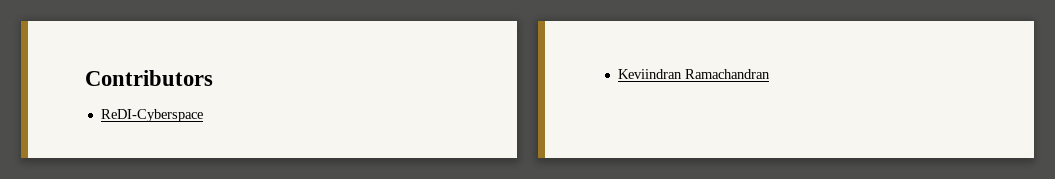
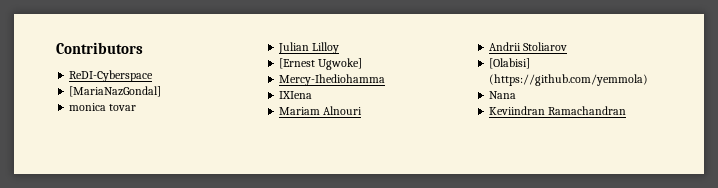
(203, 115) none -> [69,86,162,97] [69,103,137,111] [278,42,340,54] [279,58,363,70] [279,74,386,86] [279,91,313,99] [279,106,363,115] [489,42,568,51] [489,58,531,69] [489,74,649,86] [489,91,517,99] // [MariaNazGondal] // monica tovar // Julian Lilloy // [Ernest Ugwoke] // Mercy-Ihediohamma // IXIena // Mariam Alnouri // Andrii Stoliarov // [Olabisi] (https://github.com/yemmola) // Nana

